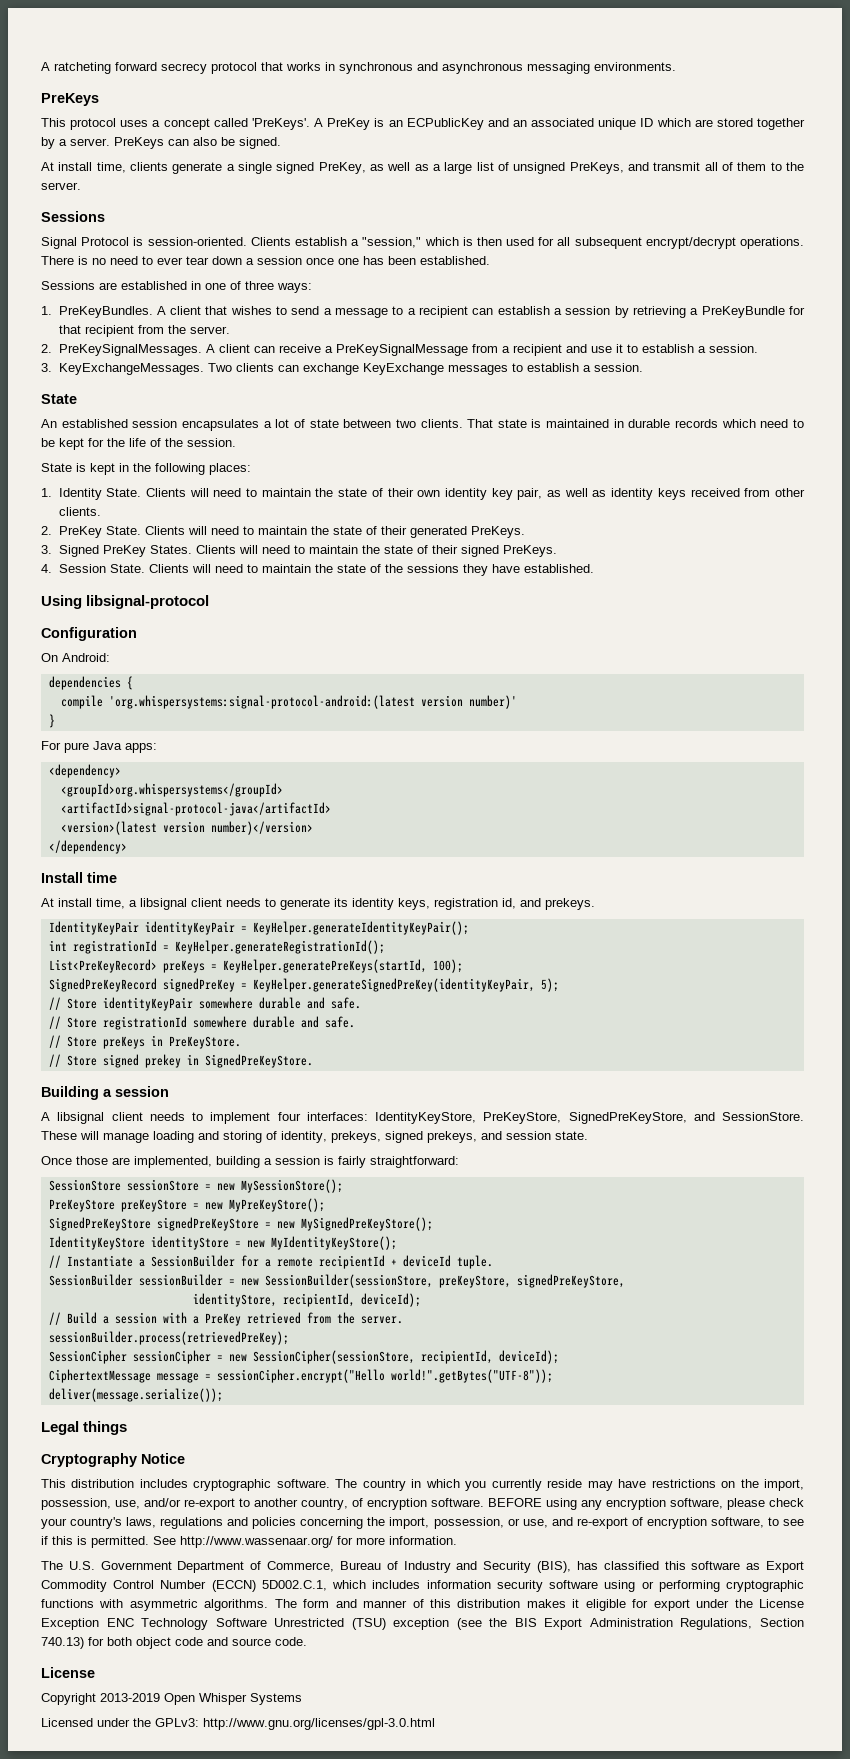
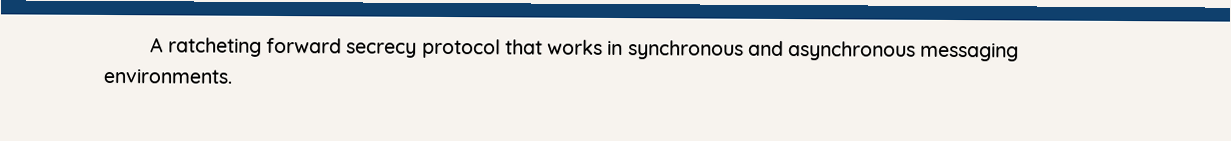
[41,93,99,106] [41,118,805,130] [41,137,281,149] [41,162,805,174] [41,182,81,190] [41,211,105,222] [41,237,804,249] [41,256,490,265] [41,281,312,293] [41,306,806,318] [58,325,230,337] [41,344,758,356] [41,363,643,375] [41,394,77,404] [41,419,804,431] [41,438,236,450] [41,463,251,475] [41,488,806,500] [58,507,101,516] [41,526,525,538] [41,545,557,557] [41,564,594,576] [41,595,210,609] [41,627,137,641] [41,653,110,662] [48,676,133,690] [60,695,517,709] [48,714,55,728] [41,741,157,753] [48,764,121,778] [60,783,283,797] [60,802,331,816] [60,821,313,835] [48,840,127,854] [41,872,117,883] [41,898,595,910] [48,921,469,935] [48,940,385,954] [48,959,463,973] [48,978,559,992] [48,997,361,1011] [48,1016,355,1030] [48,1035,241,1049] [48,1054,313,1068] [41,1086,169,1100] [41,1112,804,1124] [41,1131,588,1143] [41,1156,459,1168] [48,1179,343,1193] [48,1198,325,1212] [48,1217,433,1231] [48,1236,397,1250] [48,1255,493,1269] [48,1274,625,1288] [192,1293,421,1307] [48,1312,403,1326] [48,1331,289,1345] [48,1350,559,1364] [48,1369,553,1383] [48,1388,223,1402] [41,1421,128,1435] [41,1453,185,1467] [41,1479,805,1491] [41,1498,804,1510] [41,1517,804,1529] [41,1536,457,1548] [41,1561,805,1573] [41,1580,805,1592] [41,1599,805,1611] [41,1618,805,1630] [41,1637,307,1649] [41,1667,95,1678] [41,1693,302,1705] [41,1718,435,1730] // PreKeys // This protocol uses a concept called 'PreKeys'. A PreKey is an ECPublicKey and an associated unique ID which are stored together by a server. PreKeys can also be signed. // At install time, clients generate a single signed PreKey, as well as a large list of unsigned PreKeys, and transmit all of them to the server. // Sessions // Signal Protocol is session-oriented. Clients establish a "session," which is then used for all subsequent encrypt/decrypt operations. There is no need to ever tear down a session once one has been established. // Sessions are established in one of three ways: // 1. PreKeyBundles. A client that wishes to send a message to a recipient can establish a session by retrieving a PreKeyBundle for that recipient from the server. // 2. PreKeySignalMessages. A client can receive a PreKeySignalMessage from a recipient and use it to establish a session. // 3. KeyExchangeMessages. Two clients can exchange KeyExchange messages to establish a session. // State // An established session encapsulates a lot of state between two clients. That state is maintained in durable records which need to be kept for the life of the session. // State is kept in the following places: // 1. Identity State. Clients will need to maintain the state of their own identity key pair, as well as identity keys received from other clients. // 2. PreKey State. Clients will need to maintain the state of their generated PreKeys. // 3. Signed PreKey States. Clients will need to maintain the state of their signed PreKeys. // 4. Session State. Clients will need to maintain the state of the sessions they have established. // Using libsignal-protocol // Configuration // On Android: // dependencies { // compile 'org.whispersystems:signal-protocol-android:(latest version number)' // } // For pure Java apps: // <dependency> // <groupId>org.whispersystems</groupId> // <artifactId>signal-protocol-java</artifactId> // <version>(latest version number)</version> // </dependency> // Install time // At install time, a libsignal client needs to generate its identity keys, registration id, and prekeys. // IdentityKeyPair identityKeyPair = KeyHelper.generateIdentityKeyPair(); // int registrationId = KeyHelper.generateRegistrationId(); // List<PreKeyRecord> preKeys = KeyHelper.generatePreKeys(startId, 100); // SignedPreKeyRecord signedPreKey = KeyHelper.generateSignedPreKey(identityKeyPair, 5); // // Store identityKeyPair somewhere durable and safe. // // Store registrationId somewhere durable and safe. // // Store preKeys in PreKeyStore. // // Store signed prekey in SignedPreKeyStore. // Building a session // A libsignal client needs to implement four interfaces: IdentityKeyStore, PreKeyStore, SignedPreKeyStore, and SessionStore. These will manage loading and storing of identity, prekeys, signed prekeys, and session state. // Once those are implemented, building a session is fairly straightforward: // SessionStore sessionStore = new MySessionStore(); // PreKeyStore preKeyStore = new MyPreKeyStore(); // SignedPreKeyStore signedPreKeyStore = new MySignedPreKeyStore(); // IdentityKeyStore identityStore = new MyIdentityKeyStore(); // // Instantiate a SessionBuilder for a remote recipientId + deviceId tuple. // SessionBuilder sessionBuilder = new SessionBuilder(sessionStore, preKeyStore, signedPreKeyStore, // identityStore, recipientId, deviceId); // // Build a session with a PreKey retrieved from the server. // sessionBuilder.process(retrievedPreKey); // SessionCipher sessionCipher = new SessionCipher(sessionStore, recipientId, deviceId); // CiphertextMessage message = sessionCipher.encrypt("Hello world!".getBytes("UTF-8")); // deliver(message.serialize()); // Legal things // Cryptography Notice // This distribution includes cryptographic software. The country in which you currently reside may have restrictions on the import, possession, use, and/or re-export to another country, of encryption software. BEFORE using any encryption software, please check your country's laws, regulations and policies concerning the import, possession, or use, and re-export of encryption software, to see if this is permitted. See http://www.wassenaar.org/ for more information. // The U.S. Government Department of Commerce, Bureau of Industry and Security (BIS), has classified this software as Export Commodity Control Number (ECCN) 5D002.C.1, which includes information security software using or performing cryptographic functions with asymmetric algorithms. The form and manner of this distribution makes it eligible for export under the License Exception ENC Technology Software Unrestricted (TSU) exception (see the BIS Export Administration Regulations, Section 740.13) for both object code and source code. // License // Copyright 2013-2019 Open Whisper Systems // Licensed under the GPLv3: http://www.gnu.org/licenses/gpl-3.0.html -> (232, 76) none

